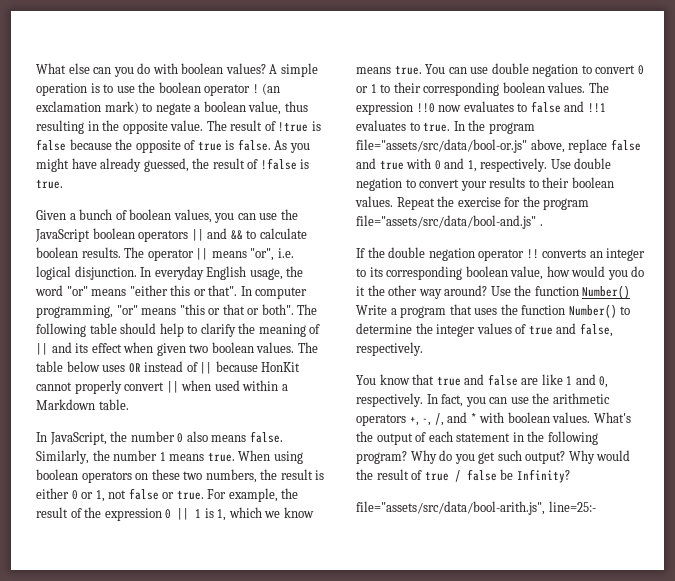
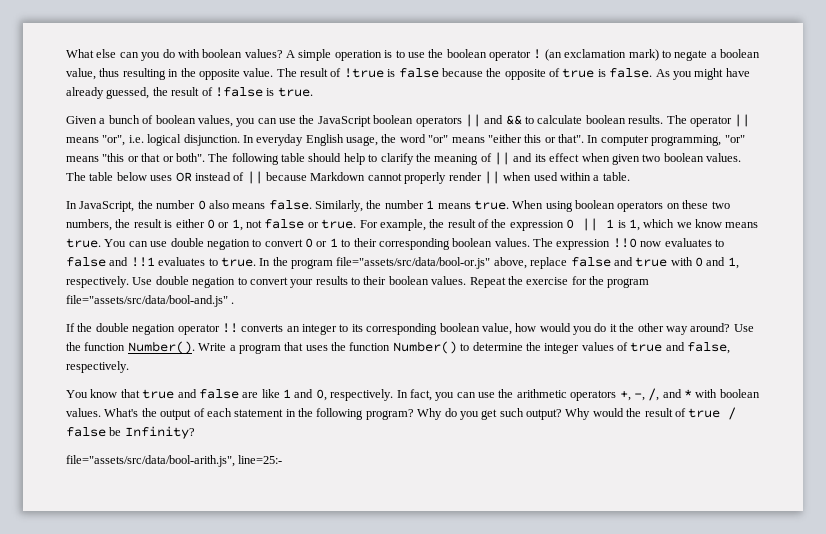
[261,362,301,372] HonKit -> [310,172,366,181] Markdown
[124,382,165,391] convert -> [448,172,482,181] render
[36,399,95,410] Markdown -> (600, 178) none
[582,285,631,299] Number() -> [127,341,195,354] Number().

